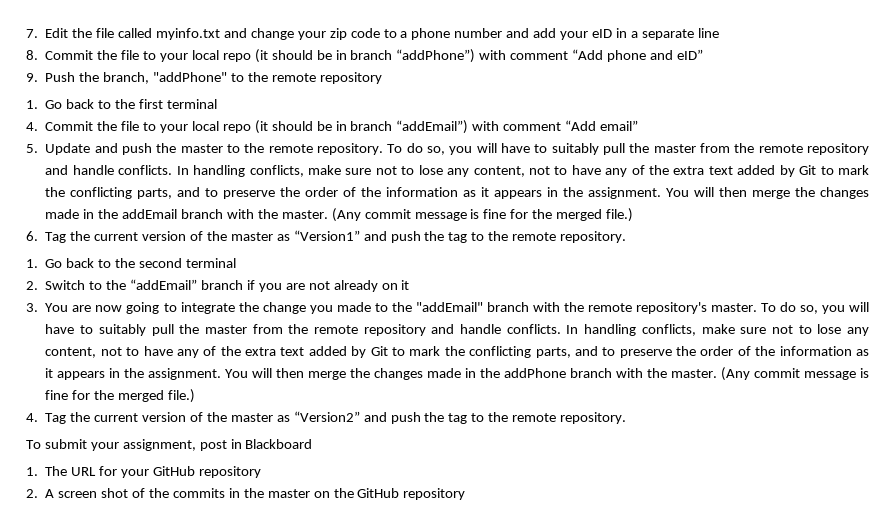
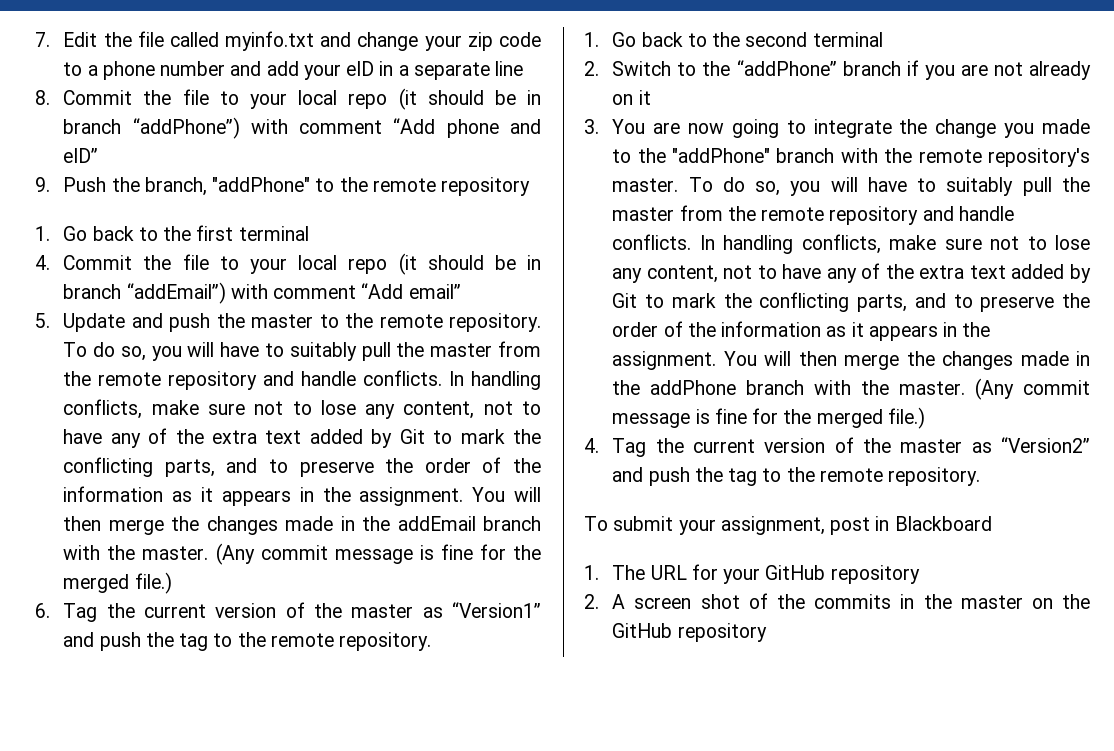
[130,279,198,290] “addEmail” -> [736,60,837,76] “addPhone”
[415,302,483,312] "addEmail" -> [672,148,771,163] "addPhone"

